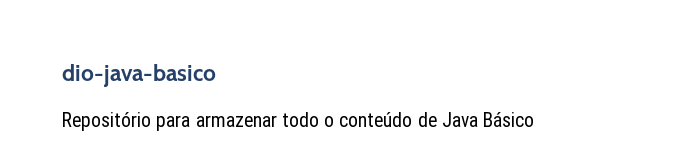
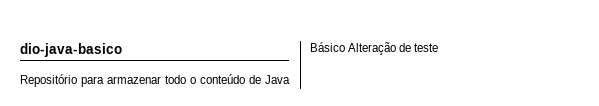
(535, 119) none -> [348,42,439,55] Alteração de teste

